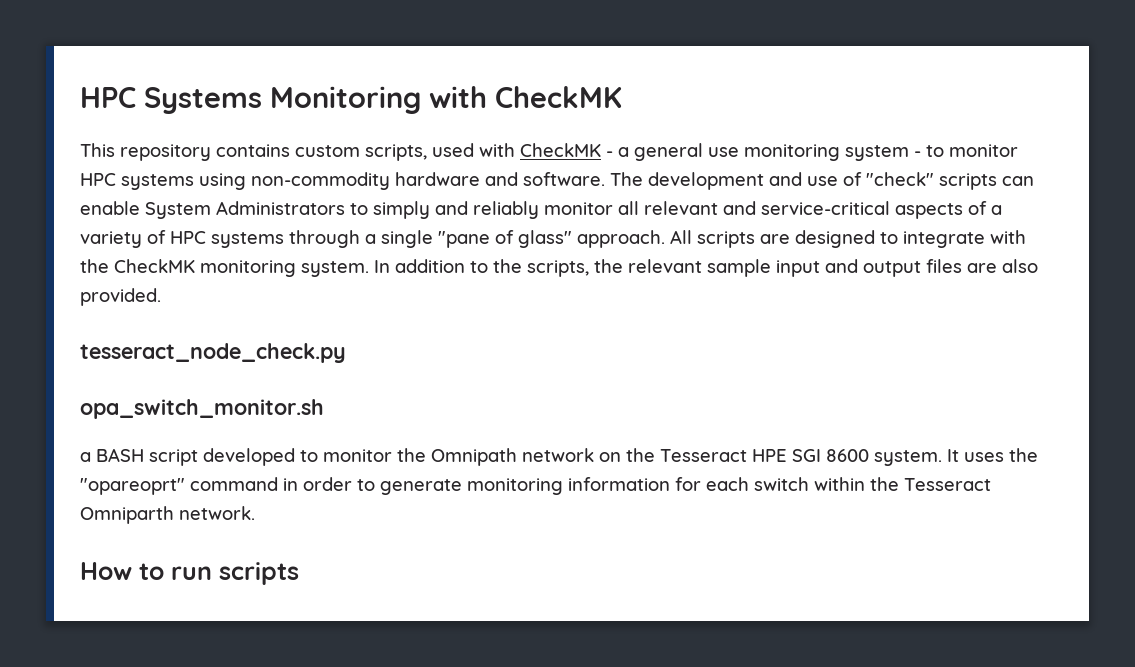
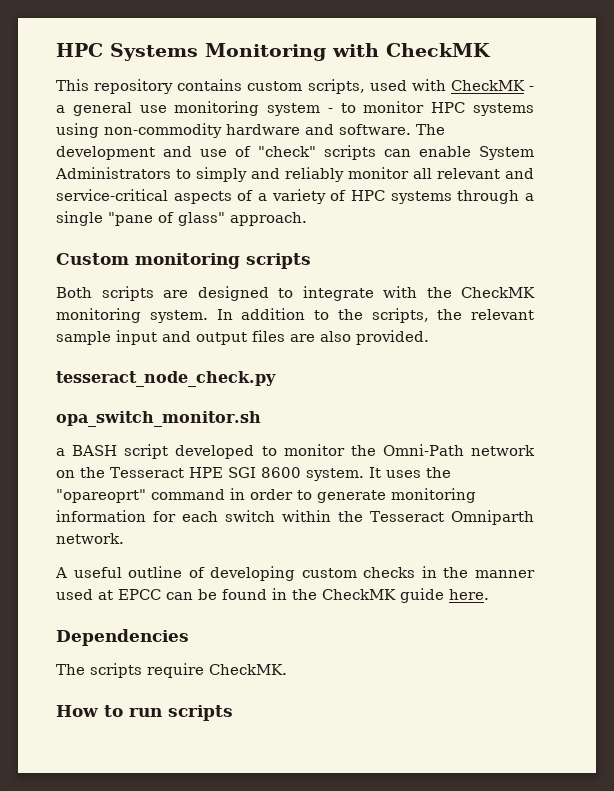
[670,230,692,244] All -> [56,253,311,269] [56,287,92,298] // Custom monitoring scripts // Both
[431,448,517,466] Omnipath -> [382,444,464,456] Omni-Path
(255, 513) none -> [55,566,535,581] [56,588,489,603] [56,629,189,646] [56,663,287,678] // A useful outline of developing custom checks in the manner used at EPCC can be found in the CheckMK guide here. // Dependencies // The scripts require CheckMK.

